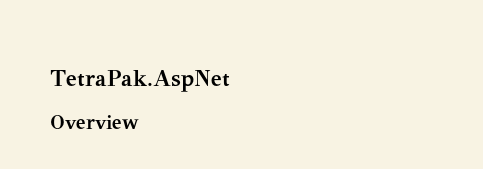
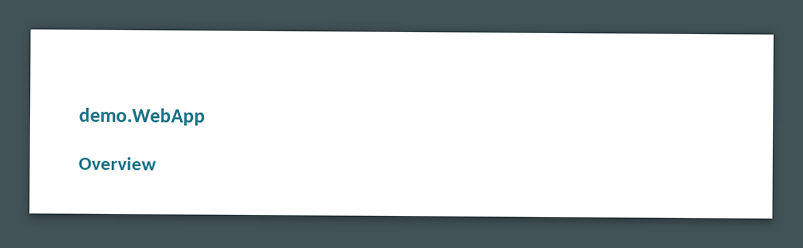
[50,70,230,92] TetraPak.AspNet -> [78,107,206,126] demo.WebApp

